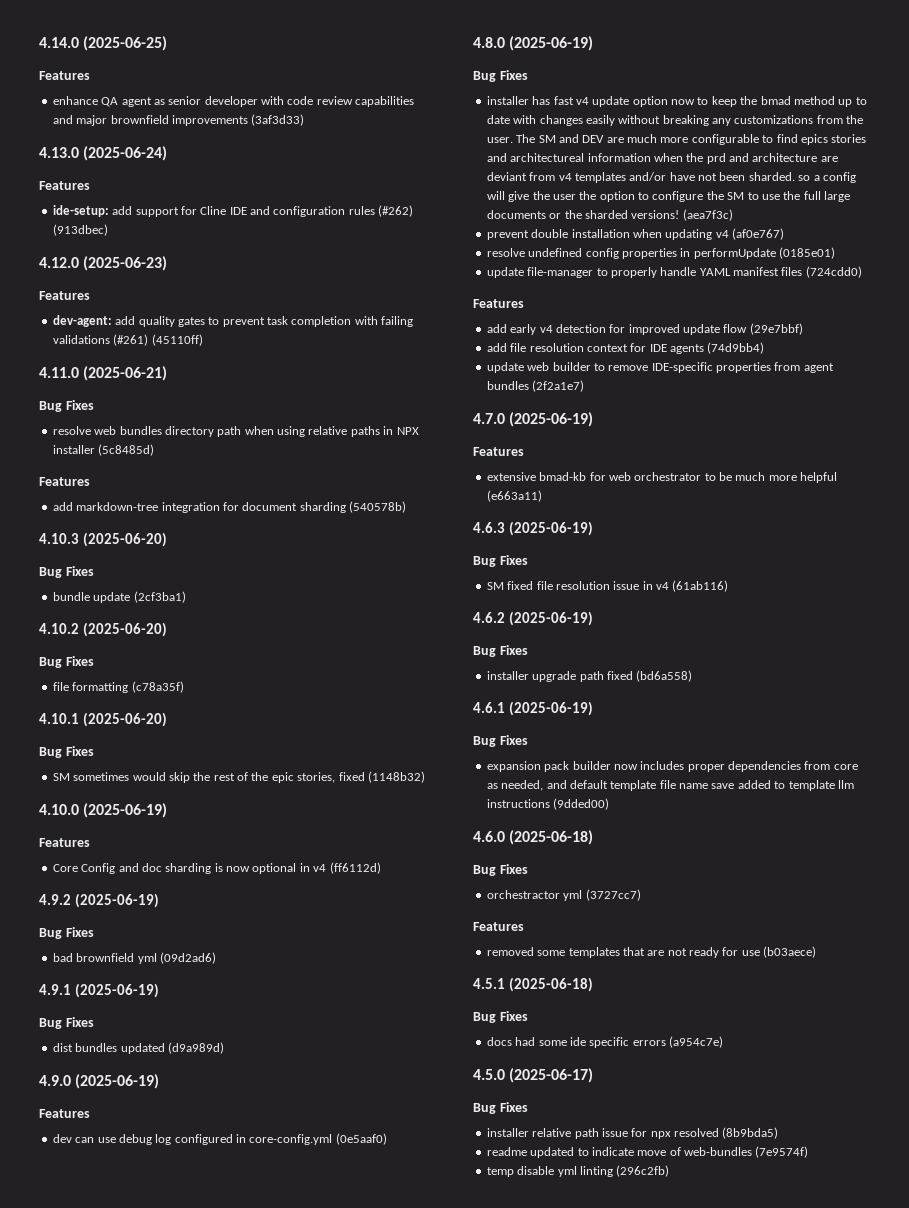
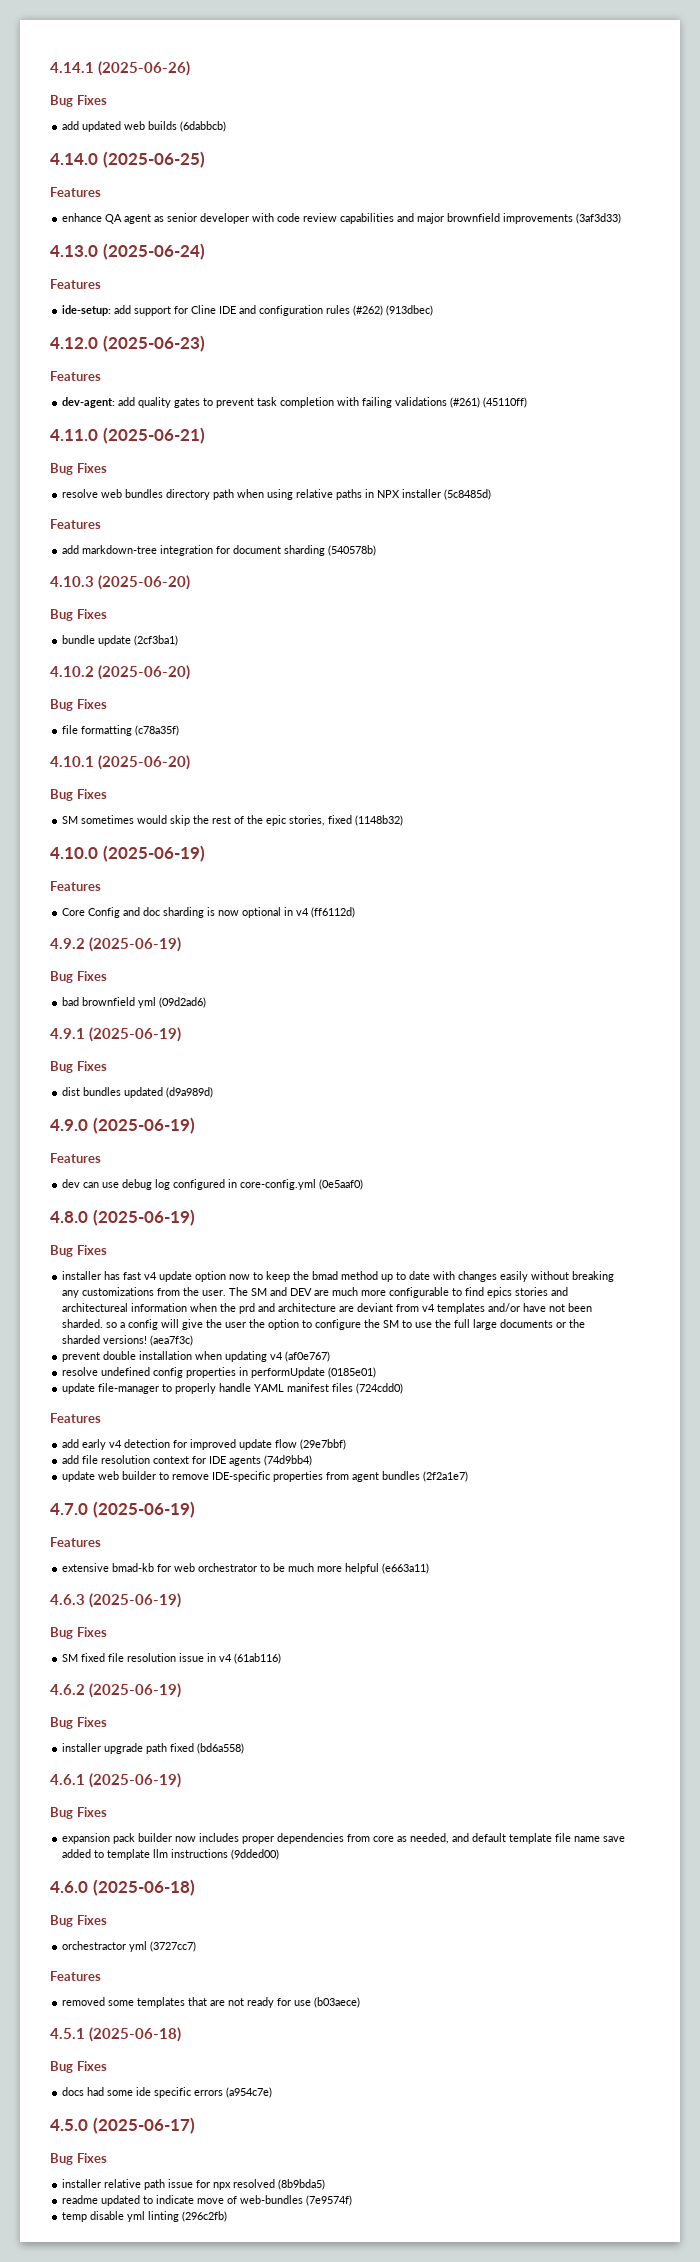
(39, 42) none -> [50,61,191,76] [50,95,107,107] [62,121,227,132] 4.14.1 (2025-06-26) // Bug Fixes // add updated web builds (6dabbcb) //

